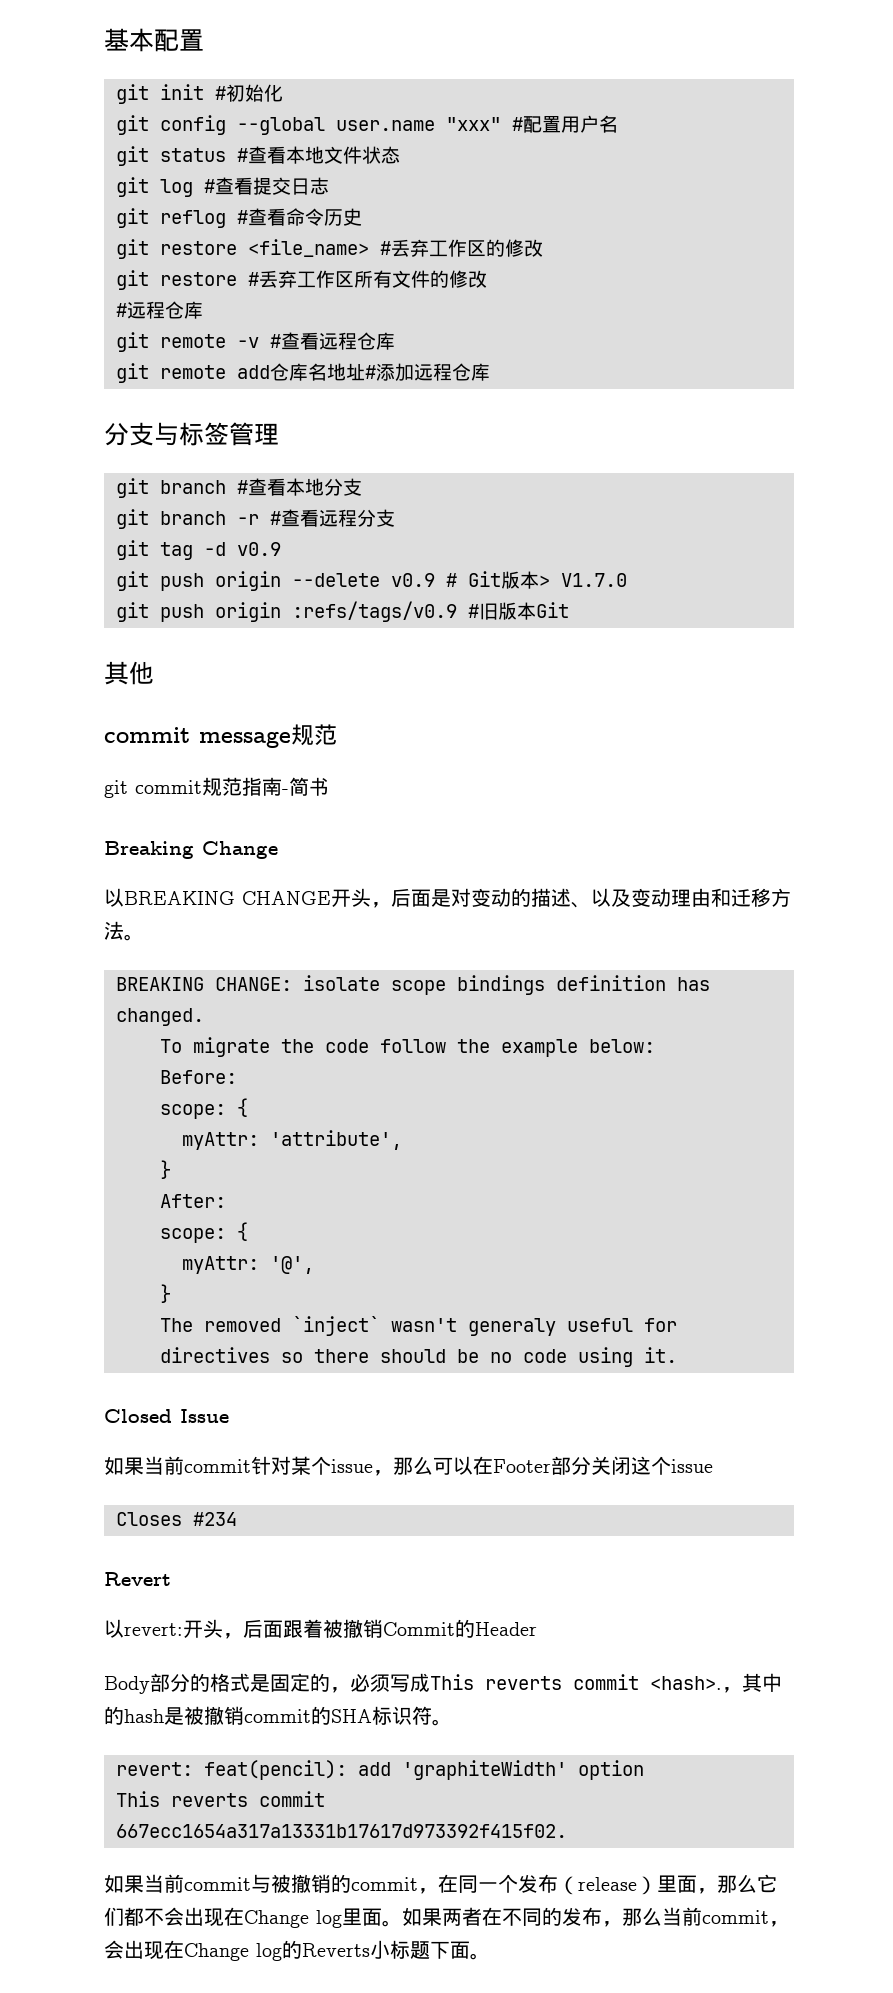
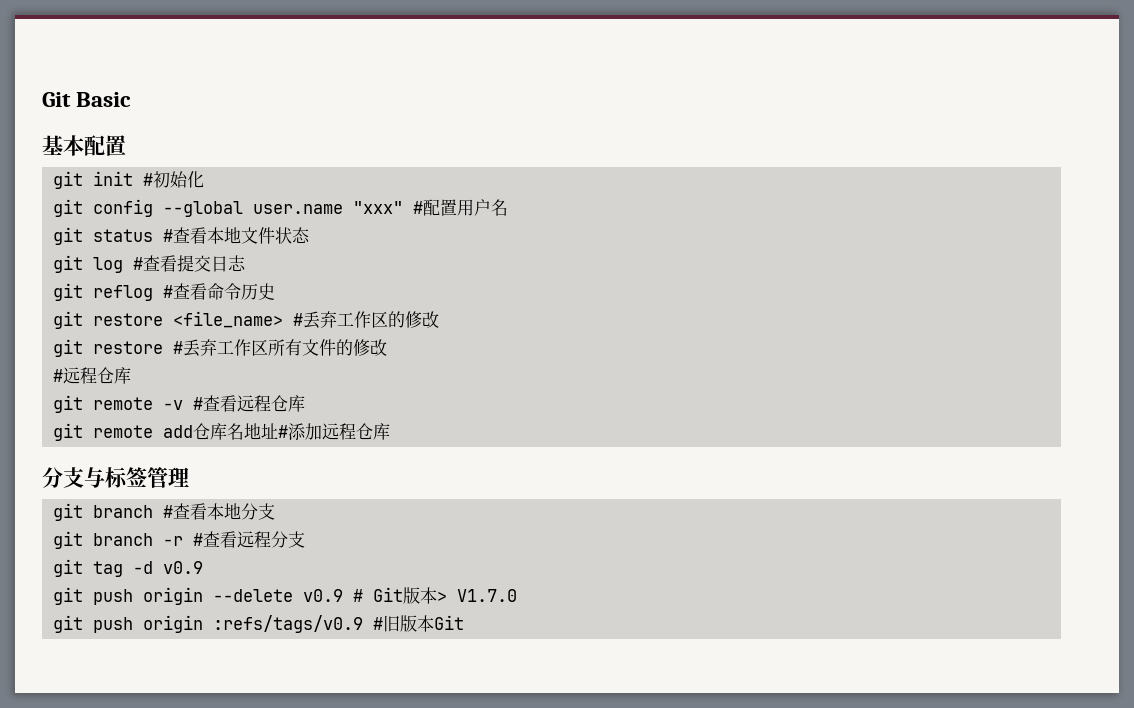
(104, 39) none -> [42,92,132,107] Git Basic //
[104,661,154,685] [104,724,337,748] [104,777,329,798] [104,841,278,859] [104,888,791,908] [104,921,144,941] [116,975,710,995] [116,1008,204,1026] [160,1037,655,1057] [160,1070,237,1084] [160,1098,248,1119] [182,1130,402,1150] [160,1160,171,1179] [160,1194,226,1208] [160,1222,248,1243] [182,1256,314,1274] [160,1284,171,1303] [160,1316,677,1336] [160,1347,677,1367] [104,1409,229,1423] [104,1456,713,1476] [116,1512,237,1526] [104,1572,171,1586] [104,1619,537,1639] [104,1673,782,1694] [104,1706,452,1726] [116,1760,644,1780] [116,1791,325,1807] [116,1824,567,1838] [104,1874,777,1895] [104,1907,789,1928] [104,1940,490,1961] // 其他 // commit message规范 // git commit规范指南-简书 // Breaking Change // 以BREAKING CHANGE开头，后面是对变动的描述、以及变动理由和迁移方法。 // BREAKING CHANGE: isolate scope bindings definition has changed. // To migrate the code follow the example below: // Before: // scope: { // myAttr: 'attribute', // } // After: // scope: { // myAttr: '@', // } // The removed `inject` wasn't generaly useful for directives so there should be no code using it. // Closed Issue // 如果当前commit针对某个issue，那么可以在Footer部分关闭这个issue // Closes #234 // Revert // 以revert:开头，后面跟着被撤销Commit的Header // Body部分的格式是固定的，必须写成This reverts commit <hash>.，其中的hash是被撤销commit的SHA标识符。 // revert: feat(pencil): add 'graphiteWidth' option // This reverts commit 667ecc1654a317a13331b17617d973392f415f02. // 如果当前commit与被撤销的commit，在同一个发布（release）里面，那么它们都不会出现在Change log里面。如果两者在不同的发布，那么当前commit，会出现在Change log的Reverts小标题下面。 -> (464, 622) none

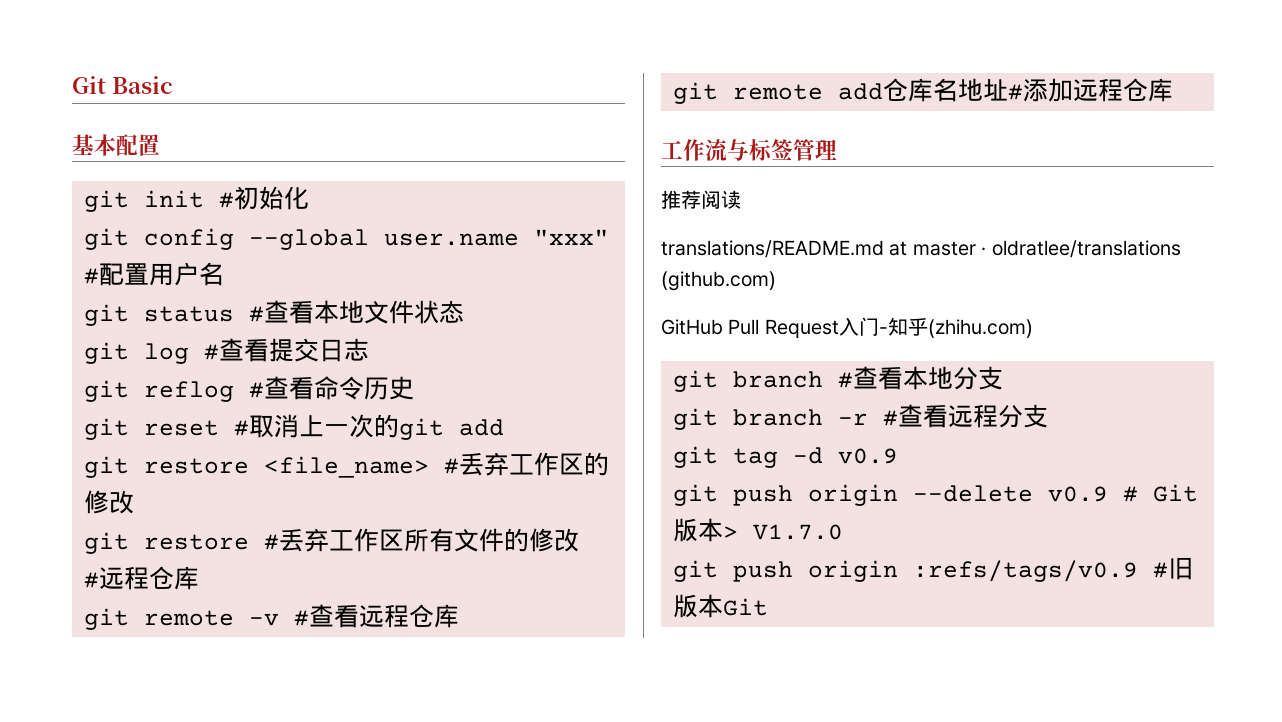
(275, 291) none -> [84,414,504,440] // git reset #取消上一次的git add
[42,467,84,488] 分支 -> [661,139,727,161] 工作流
(189, 477) none -> [661,190,741,209] [661,240,1181,258] [661,271,776,291] [661,317,1033,338] // 推荐阅读 // translations/README.md at master · oldratlee/translations (github.com) // GitHub Pull Request入门-知乎(zhihu.com)

